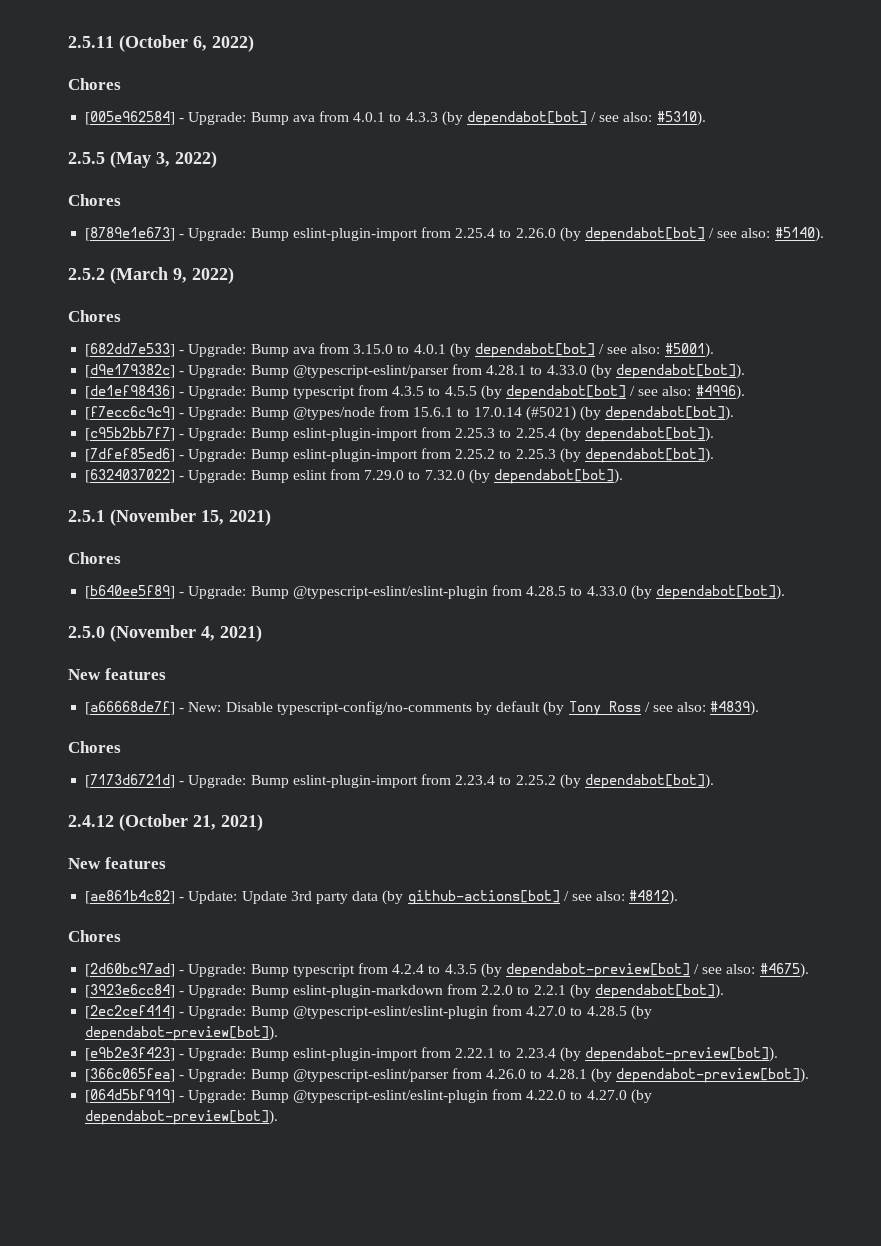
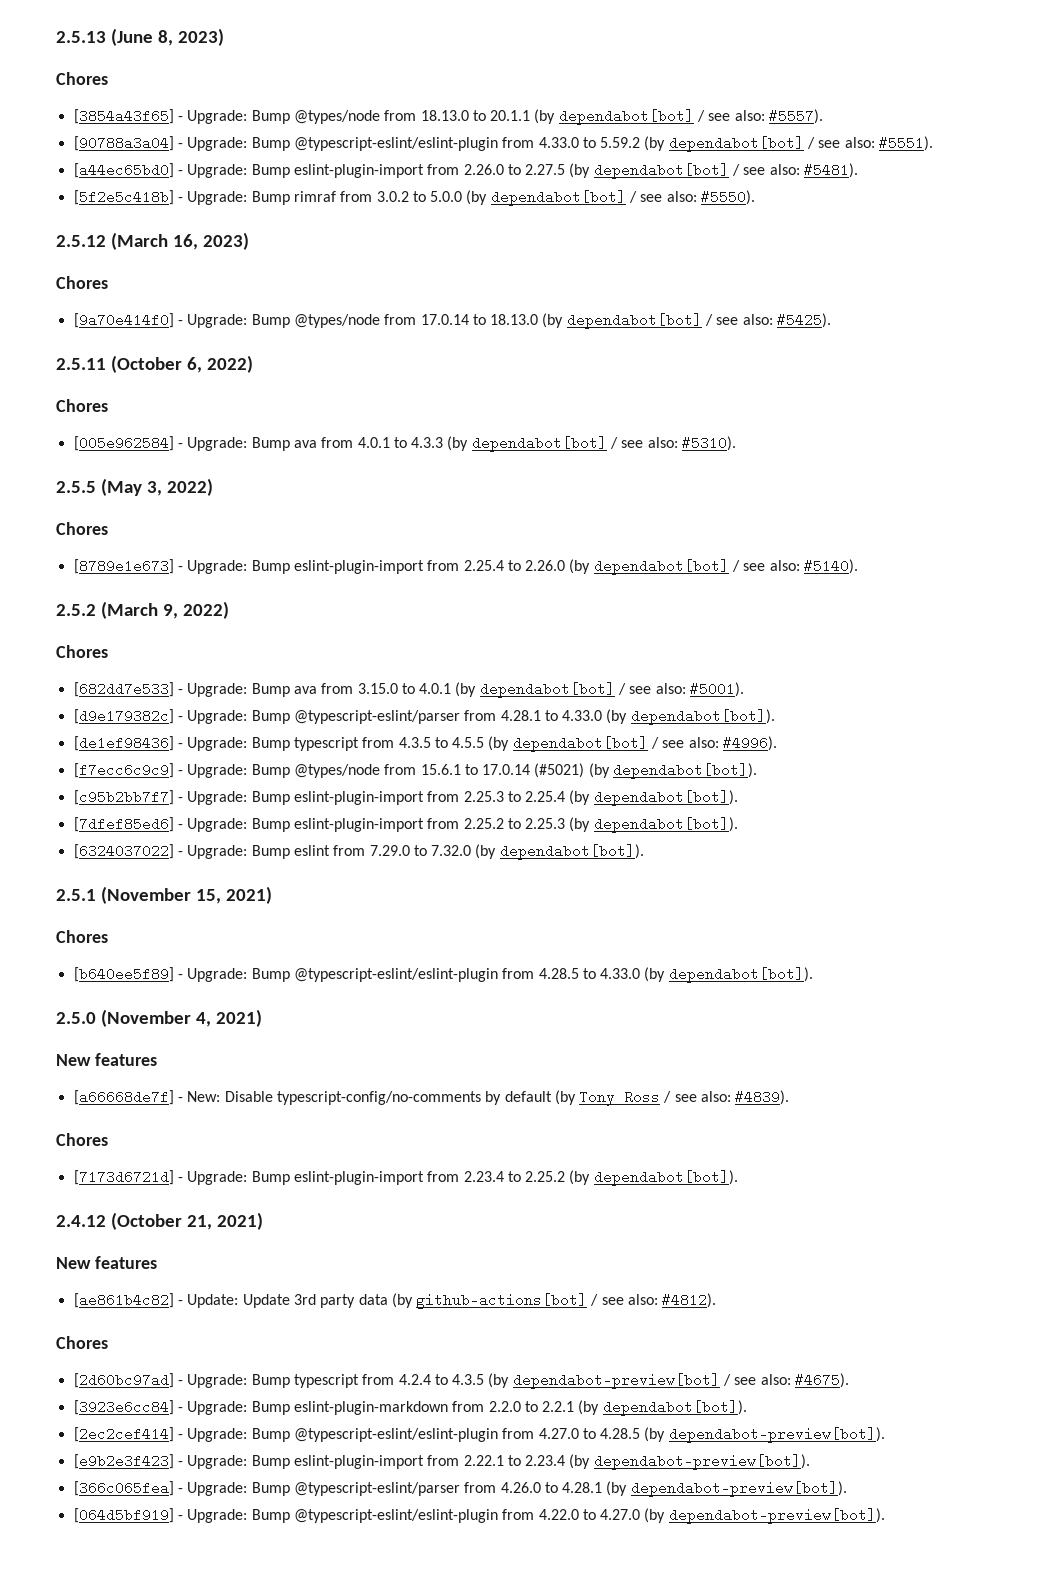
(68, 42) none -> [56,28,224,46] [56,72,108,85] [73,109,824,125] [73,136,934,152] [73,163,859,179] [73,190,756,206] [56,232,249,250] [56,276,108,289] [73,313,832,329] 2.5.13 (June 8, 2023) // Chores // [3854a43f65] - Upgrade: Bump @types/node from 18.13.0 to 20.1.1 (by dependabot[bot] / see also: #5557). // [90788a3a04] - Upgrade: Bump @typescript-eslint/eslint-plugin from 4.33.0 to 5.59.2 (by dependabot[bot] / see also: #5551). // [a44ec65bd0] - Upgrade: Bump eslint-plugin-import from 2.26.0 to 2.27.5 (by dependabot[bot] / see also: #5481). // [5f2e5c418b] - Upgrade: Bump rimraf from 3.0.2 to 5.0.0 (by dependabot[bot] / see also: #5550). // 2.5.12 (March 16, 2023) // Chores // [9a70e414f0] - Upgrade: Bump @types/node from 17.0.14 to 18.13.0 (by dependabot[bot] / see also: #5425). //

